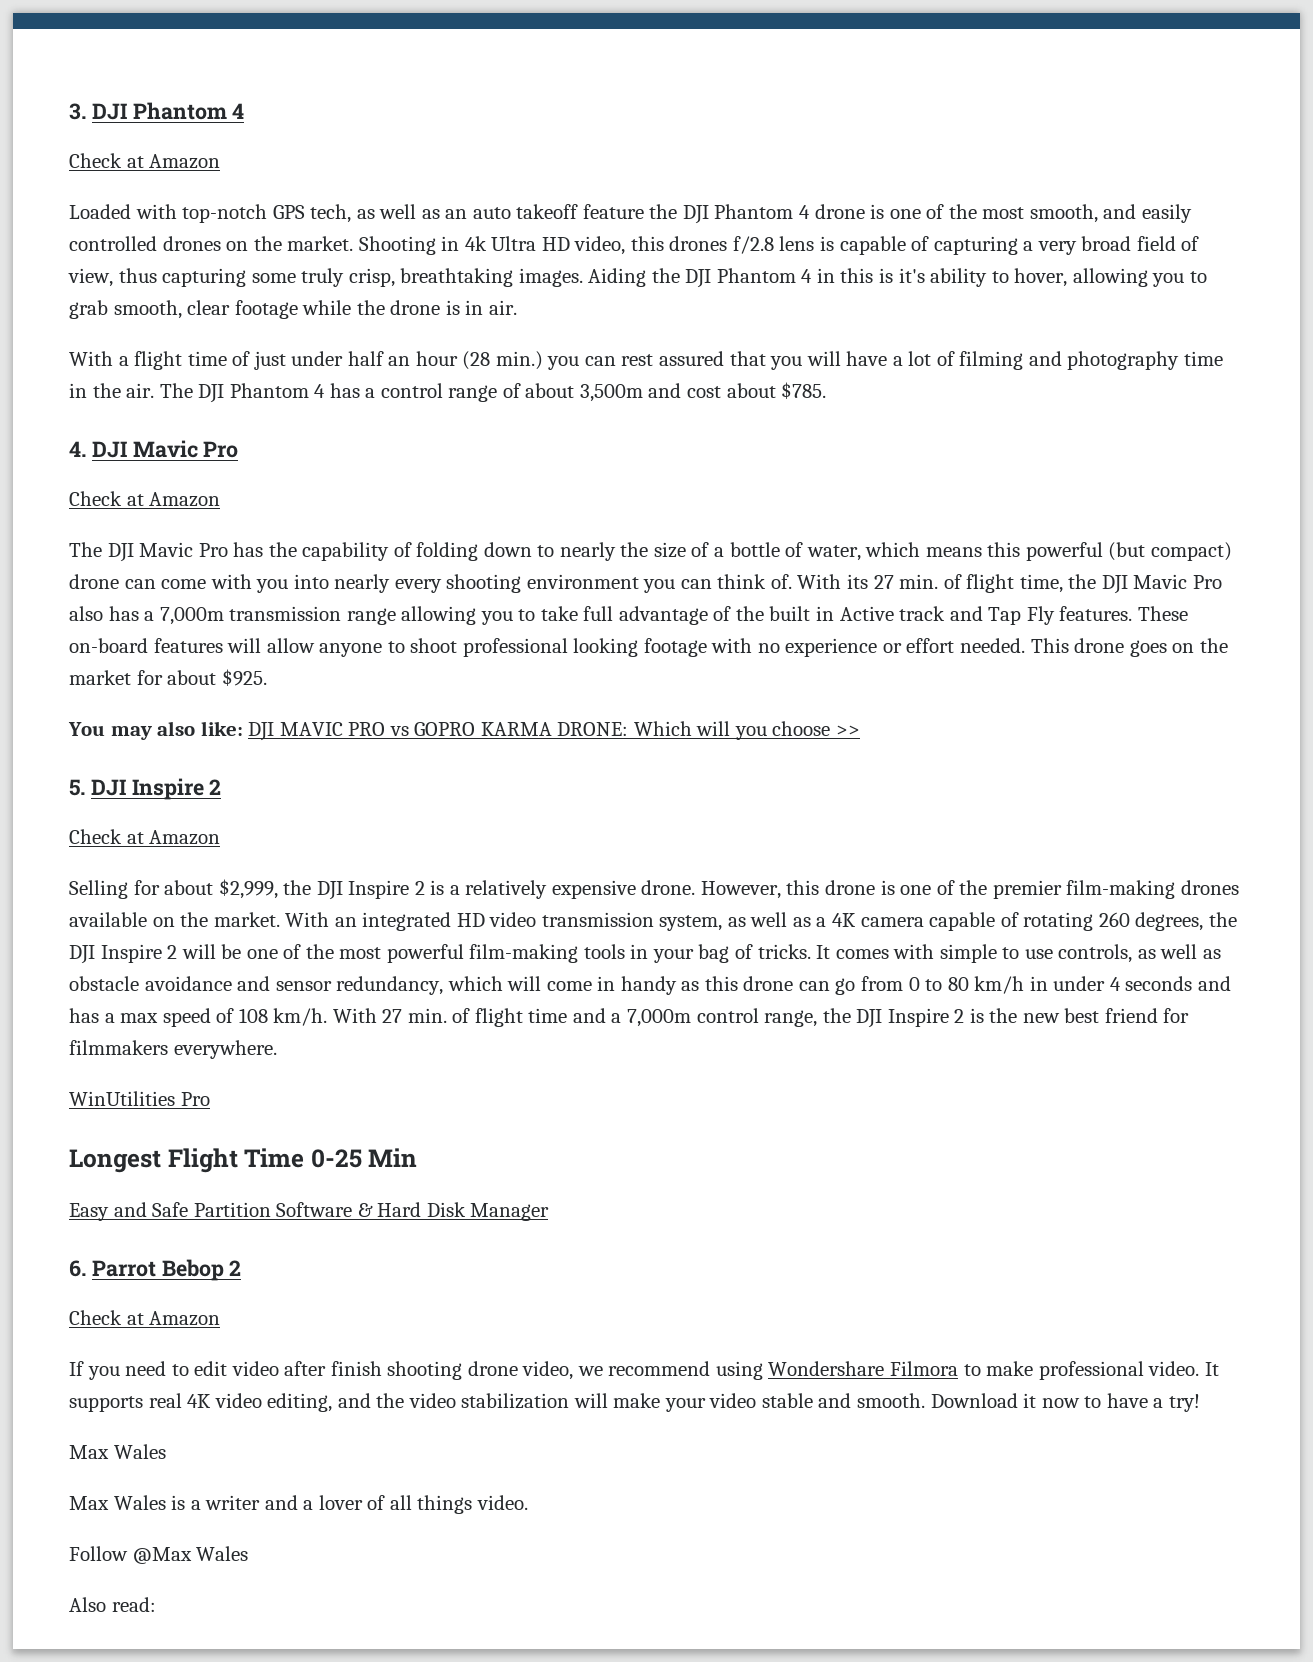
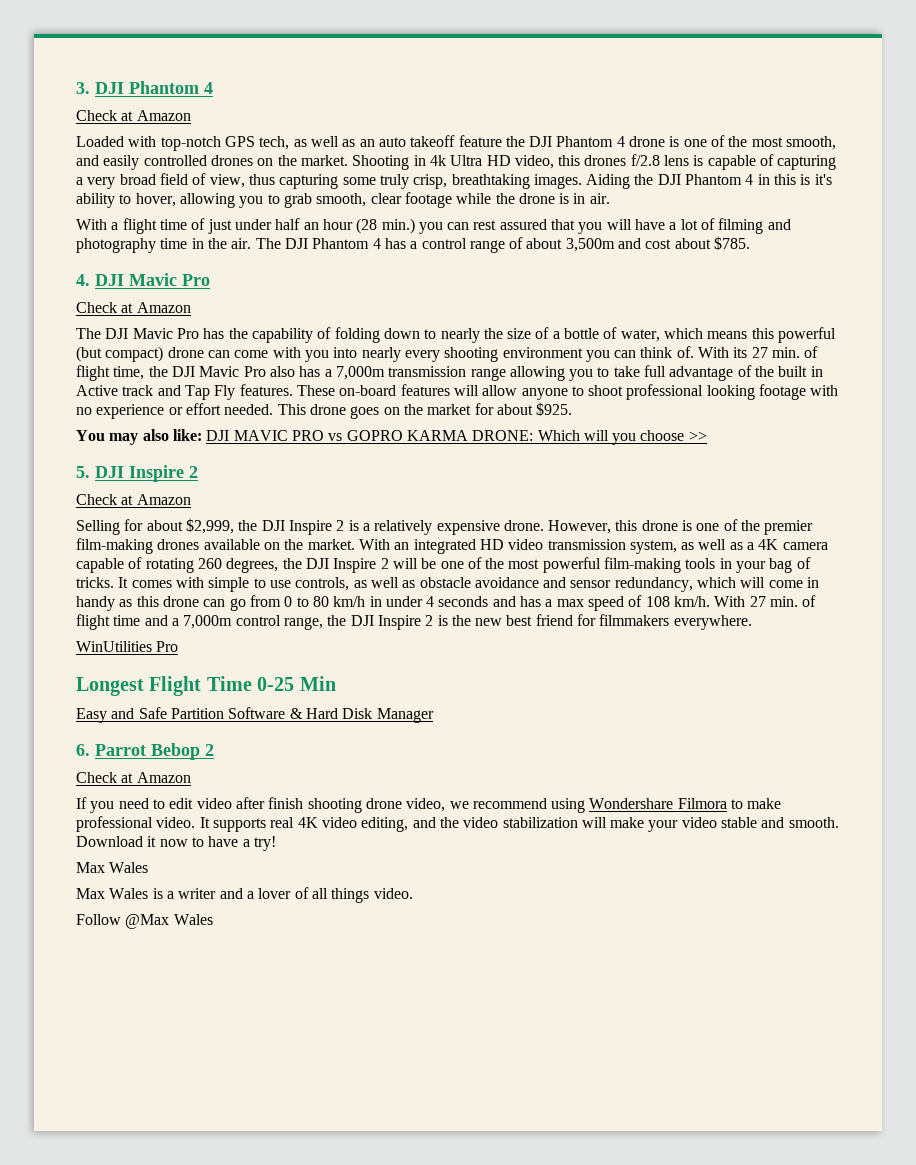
[69,1597,156,1612] // Also read: -> (213, 919) none

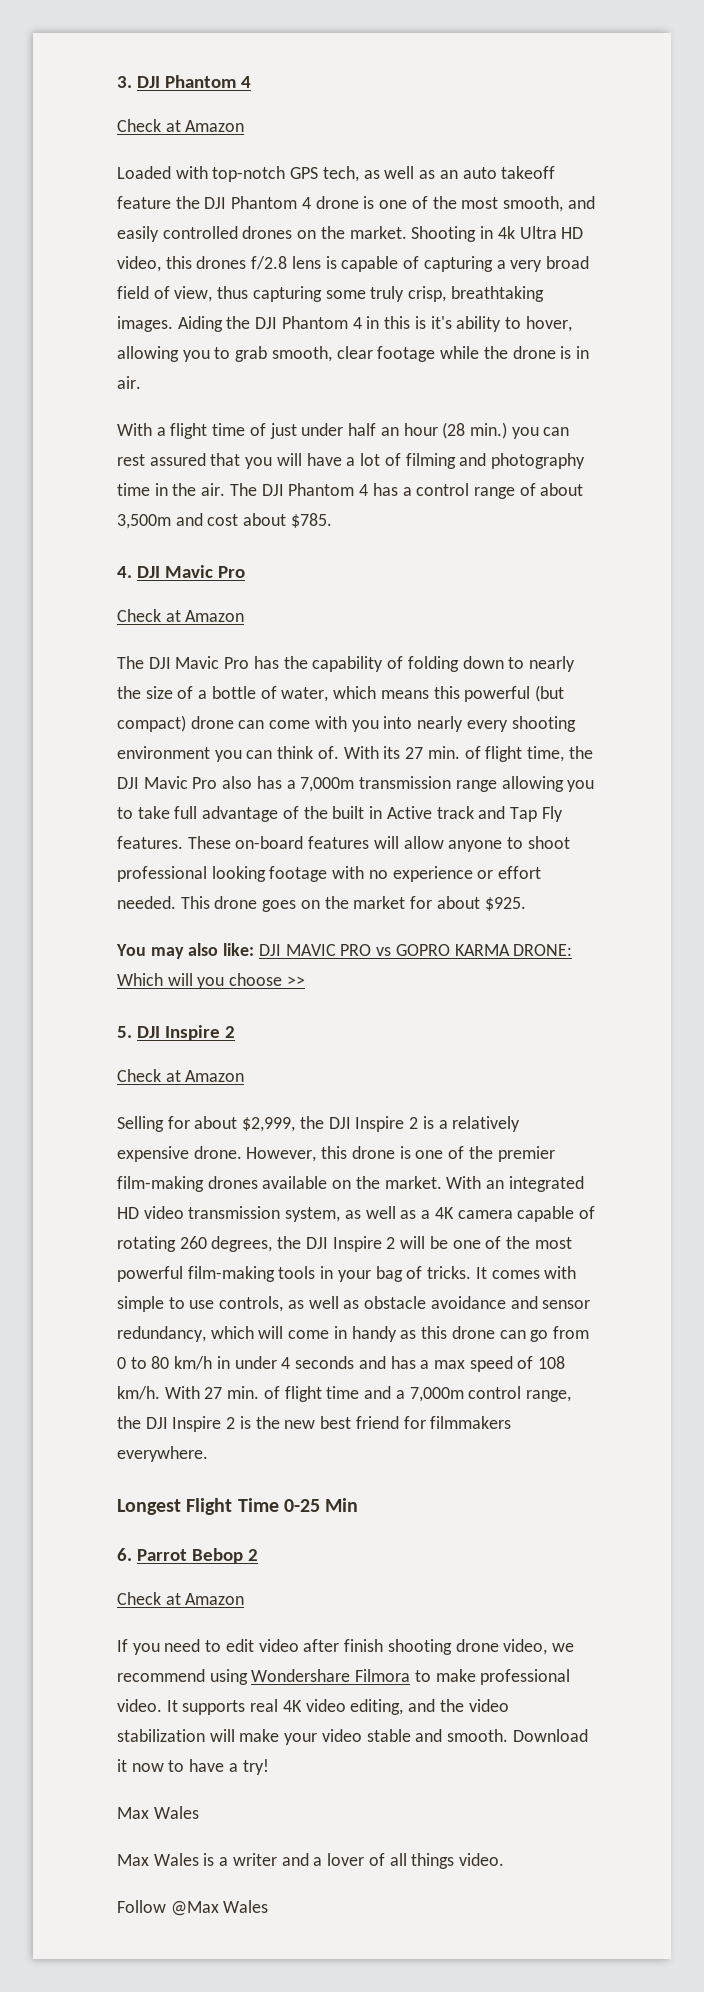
[76,641,179,652] // WinUtilities Pro -> (208, 1454) none
[76,707,434,723] // Easy and Safe Partition Software & Hard Disk Manager -> (359, 1505) none

